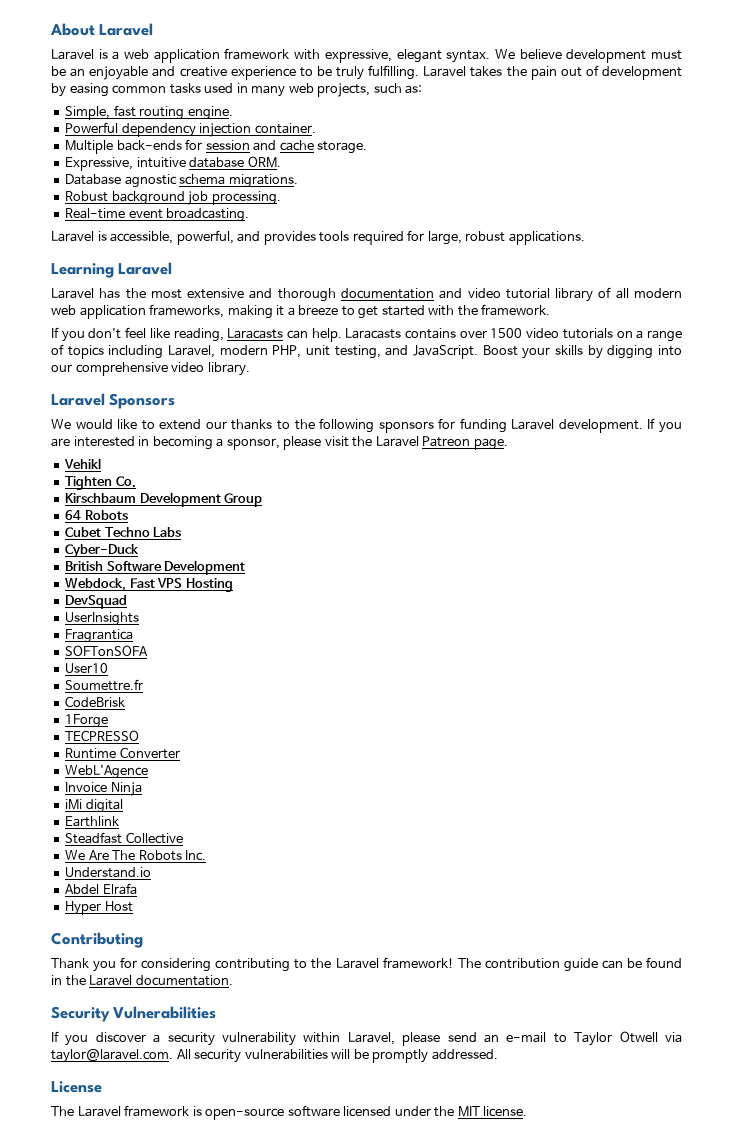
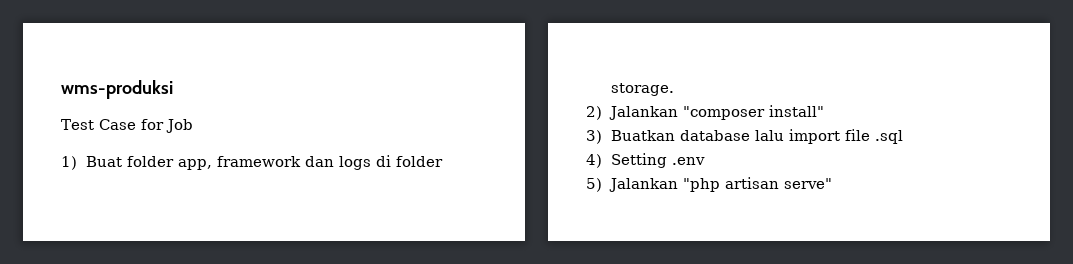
[50,23,154,36] [51,48,682,63] [51,65,682,80] [51,83,423,97] [65,105,233,120] [65,122,316,137] [65,139,368,154] [65,156,281,171] [65,174,298,188] [65,191,281,205] [65,208,250,222] [51,230,585,245] [51,262,173,278] [51,287,683,302] [51,304,551,319] [51,327,682,342] [51,344,682,359] [51,362,250,376] [51,393,176,409] [51,418,682,433] [51,436,508,450] [64,458,102,469] [65,476,136,490] [65,492,263,507] [65,510,128,520] [65,527,182,537] [65,544,140,558] [65,560,246,575] [65,578,233,592] [65,595,128,609] [65,612,140,626] [65,629,134,643] [65,645,149,656] [65,663,109,673] [65,679,144,691] [65,696,126,707] [65,714,109,728] [65,730,140,741] [65,747,180,759] [65,765,149,779] [65,782,142,796] [65,799,123,813] [65,816,120,827] [65,832,183,844] [65,850,207,861] [65,867,152,878] [65,883,137,895] [65,901,133,915] [51,932,143,948] [51,957,682,972] [51,975,233,986] [51,1006,217,1022] [51,1031,682,1046] [51,1049,498,1063] [51,1081,102,1093] [51,1105,528,1120] About Laravel // Laravel is a web application framework with expressive, elegant syntax. We believe development must be an enjoyable and creative experience to be truly fulfilling. Laravel takes the pain out of development by easing common tasks used in many web projects, such as: // Simple, fast routing engine. // Powerful dependency injection container. // Multiple back-ends for session and cache storage. // Expressive, intuitive database ORM. // Database agnostic schema migrations. // Robust background job processing. // Real-time event broadcasting. // Laravel is accessible, powerful, and provides tools required for large, robust applications. // Learning Laravel // Laravel has the most extensive and thorough documentation and video tutorial library of all modern web application frameworks, making it a breeze to get started with the framework. // If you don't feel like reading, Laracasts can help. Laracasts contains over 1500 video tutorials on a range of topics including Laravel, modern PHP, unit testing, and JavaScript. Boost your skills by digging into our comprehensive video library. // Laravel Sponsors // We would like to extend our thanks to the following sponsors for funding Laravel development. If you are interested in becoming a sponsor, please visit the Laravel Patreon page. // Vehikl // Tighten Co. // Kirschbaum Development Group // 64 Robots // Cubet Techno Labs // Cyber-Duck // British Software Development // Webdock, Fast VPS Hosting // DevSquad // UserInsights // Fragrantica // SOFTonSOFA // User10 // Soumettre.fr // CodeBrisk // 1Forge // TECPRESSO // Runtime Converter // WebL'Agence // Invoice Ninja // iMi digital // Earthlink // Steadfast Collective // We Are The Robots Inc. // Understand.io // Abdel Elrafa // Hyper Host // Contributing // Thank you for considering contributing to the Laravel framework! The contribution guide can be found in the Laravel documentation. // Security Vulnerabilities // If you discover a security vulnerability within Laravel, please send an e-mail to Taylor Otwell via taylor@laravel.com. All security vulnerabilities will be promptly addressed. // License // The Laravel framework is open-source software licensed under the MIT license. -> [61,80,173,99] [61,119,193,133] [61,155,444,170] [611,83,675,96] [586,105,825,120] [586,129,904,144] [586,153,706,168] [586,177,833,192] wms-produksi // Test Case for Job // 1) Buat folder app, framework dan logs di folder storage. // 2) Jalankan "composer install" // 3) Buatkan database lalu import file .sql // 4) Setting .env // 5) Jalankan "php artisan serve"

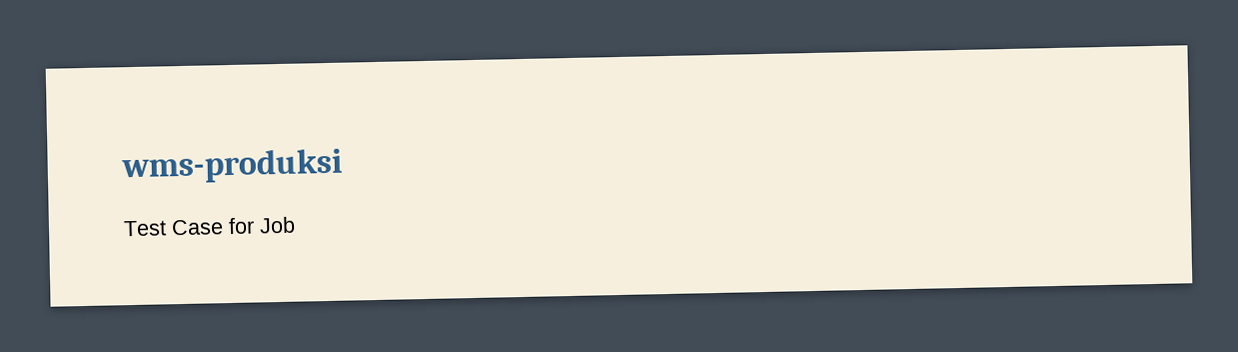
[61,155,444,170] [611,83,675,96] [586,105,825,120] [586,129,904,144] [586,153,706,168] [586,177,833,192] // 1) Buat folder app, framework dan logs di folder storage. // 2) Jalankan "composer install" // 3) Buatkan database lalu import file .sql // 4) Setting .env // 5) Jalankan "php artisan serve" -> (296, 225) none

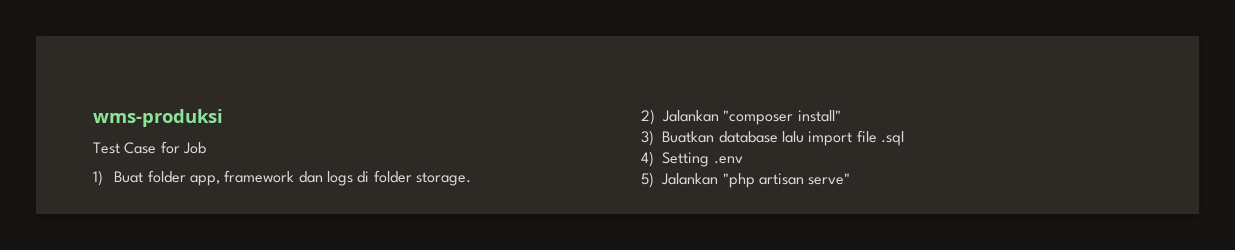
(296, 225) none -> [93,170,472,186] [641,109,841,125] [641,130,905,146] [641,151,743,167] [641,172,851,188] // 1) Buat folder app, framework dan logs di folder storage. // 2) Jalankan "composer install" // 3) Buatkan database lalu import file .sql // 4) Setting .env // 5) Jalankan "php artisan serve"

